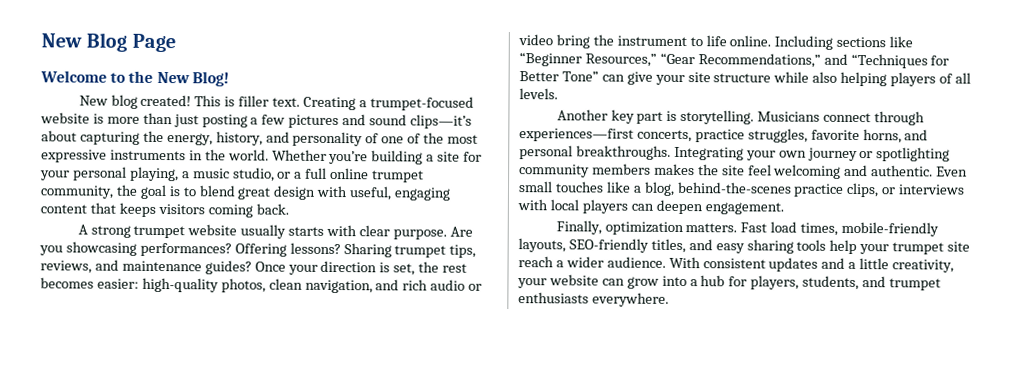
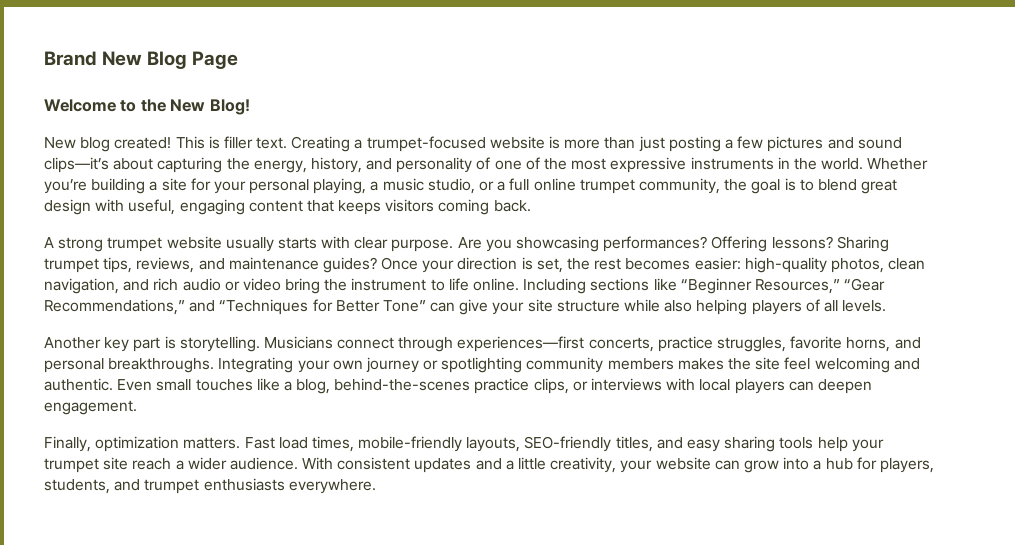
(41, 40) none -> [44,51,97,66] Brand

